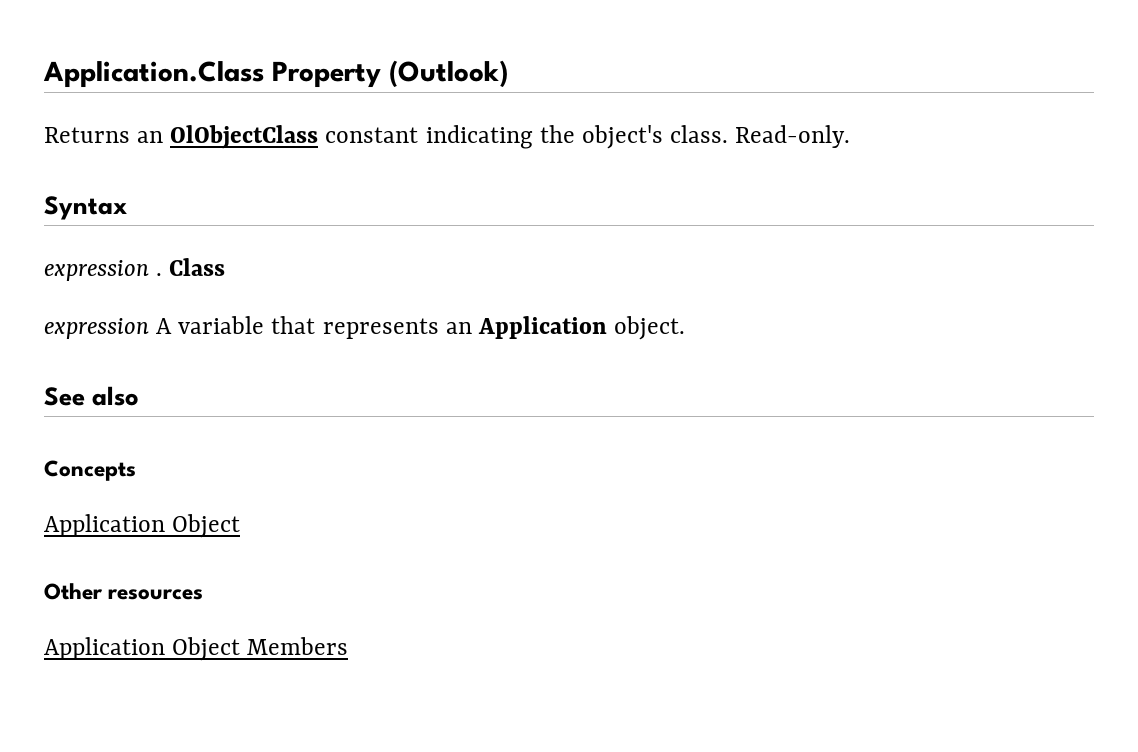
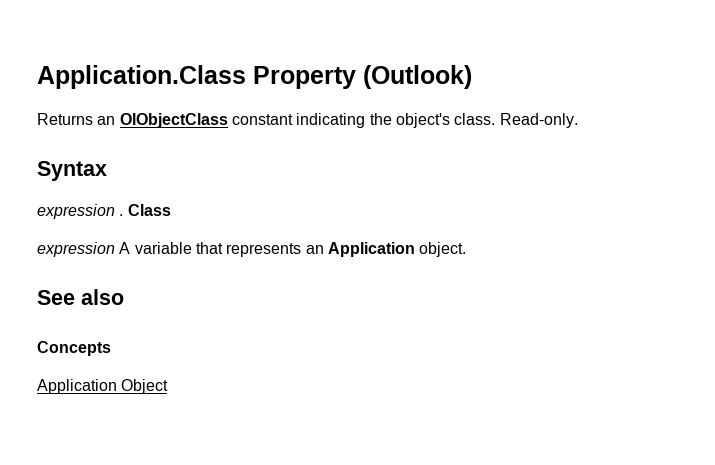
[44,583,204,600] [44,637,349,661] // Other resources // Application Object Members -> (169, 386) none

